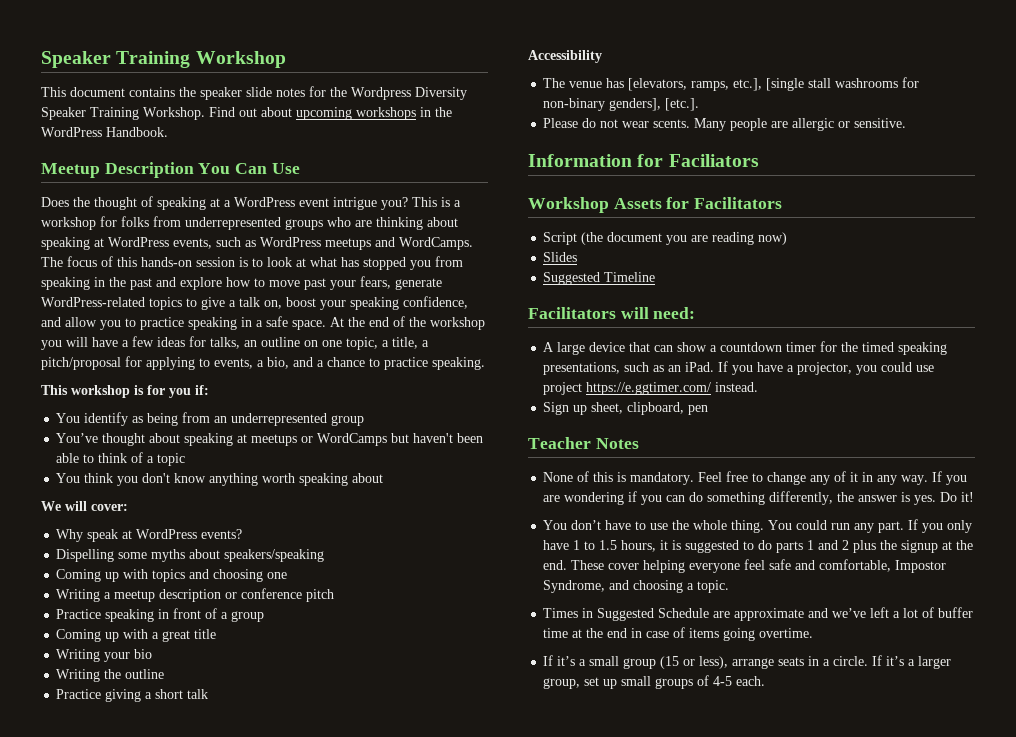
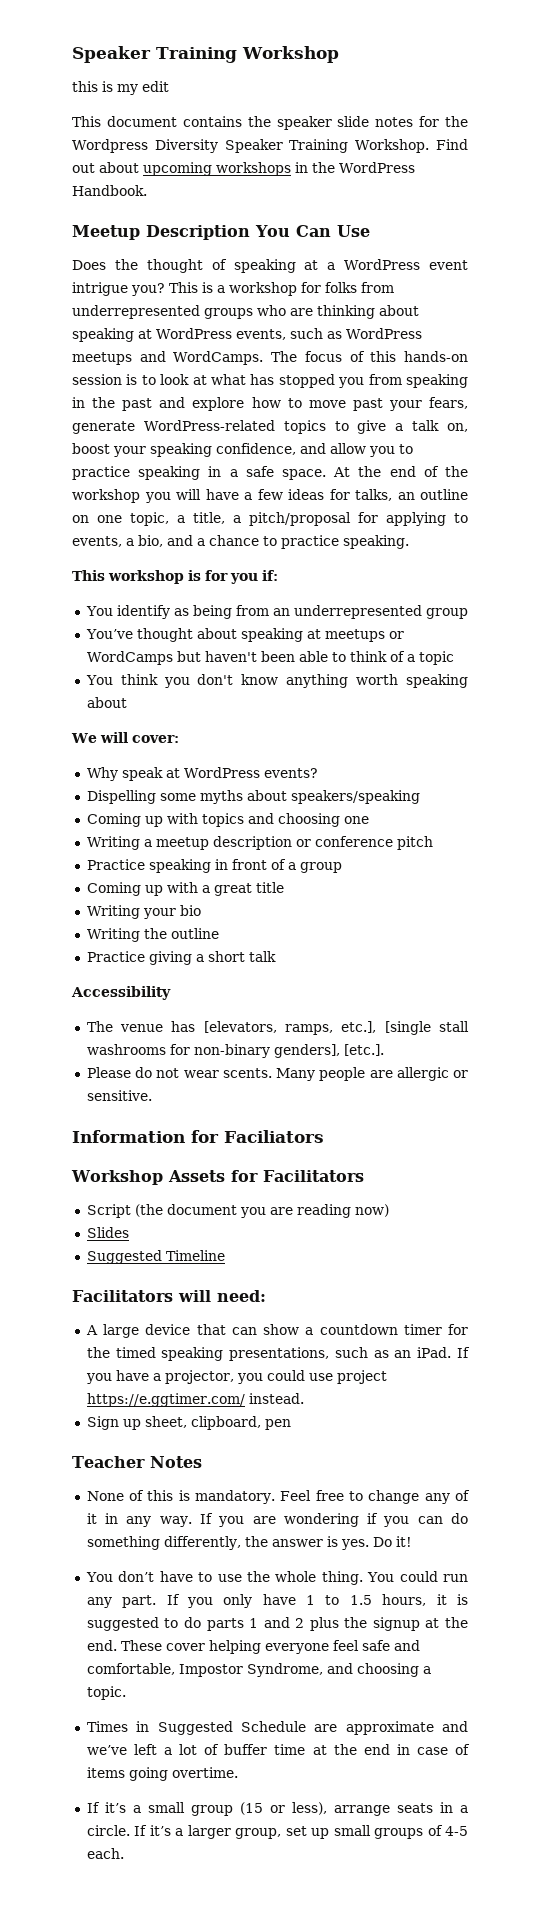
(286, 59) none -> [72,81,169,95] // this is my edit

